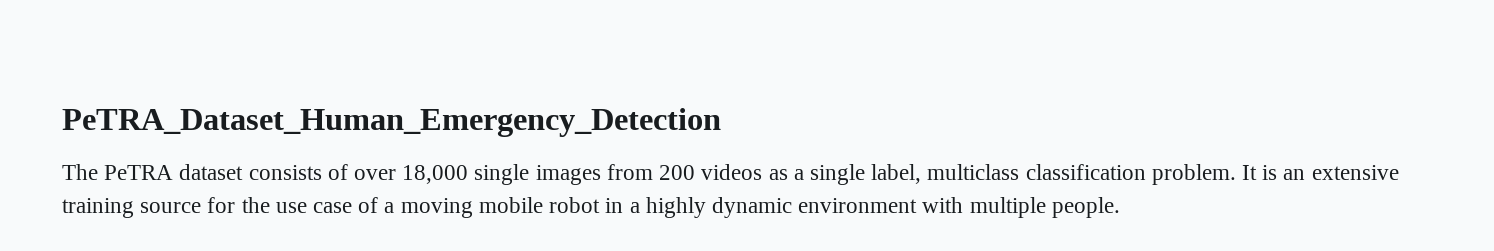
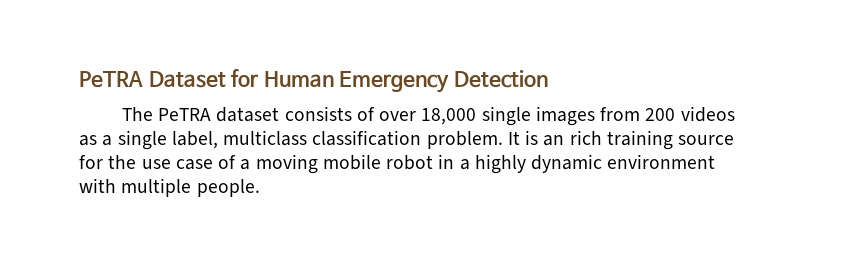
[62,108,721,137] PeTRA_Dataset_Human_Emergency_Detection -> [79,69,548,93] PeTRA Dataset for Human Emergency Detection
[1311,165,1399,180] extensive -> [569,130,602,145] rich

